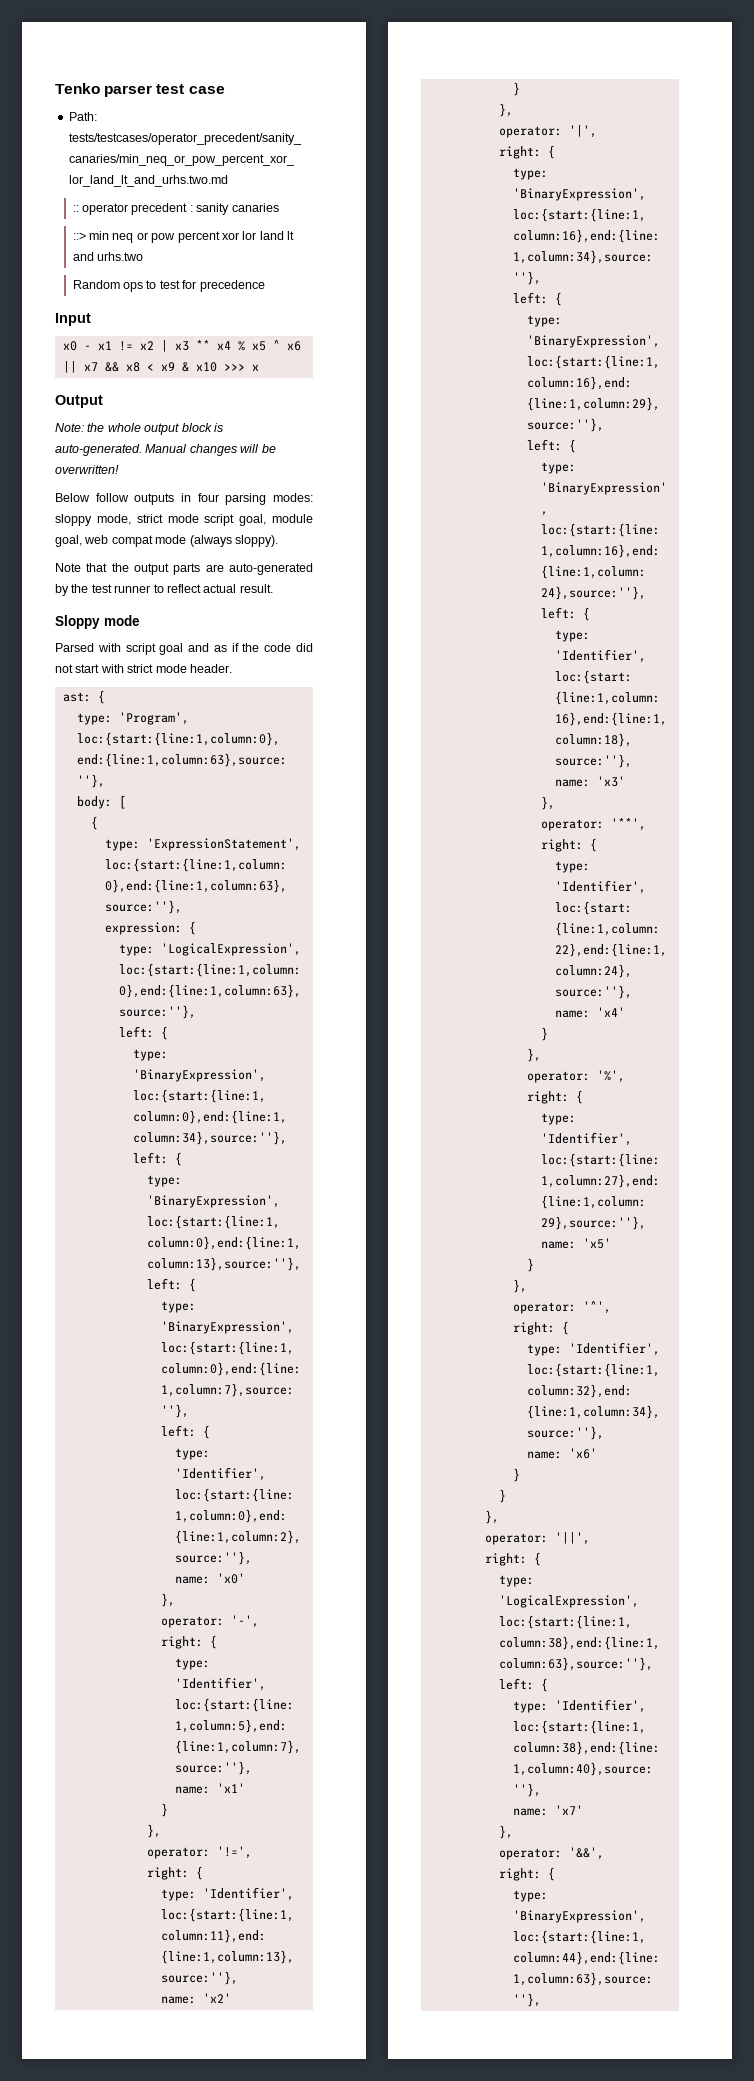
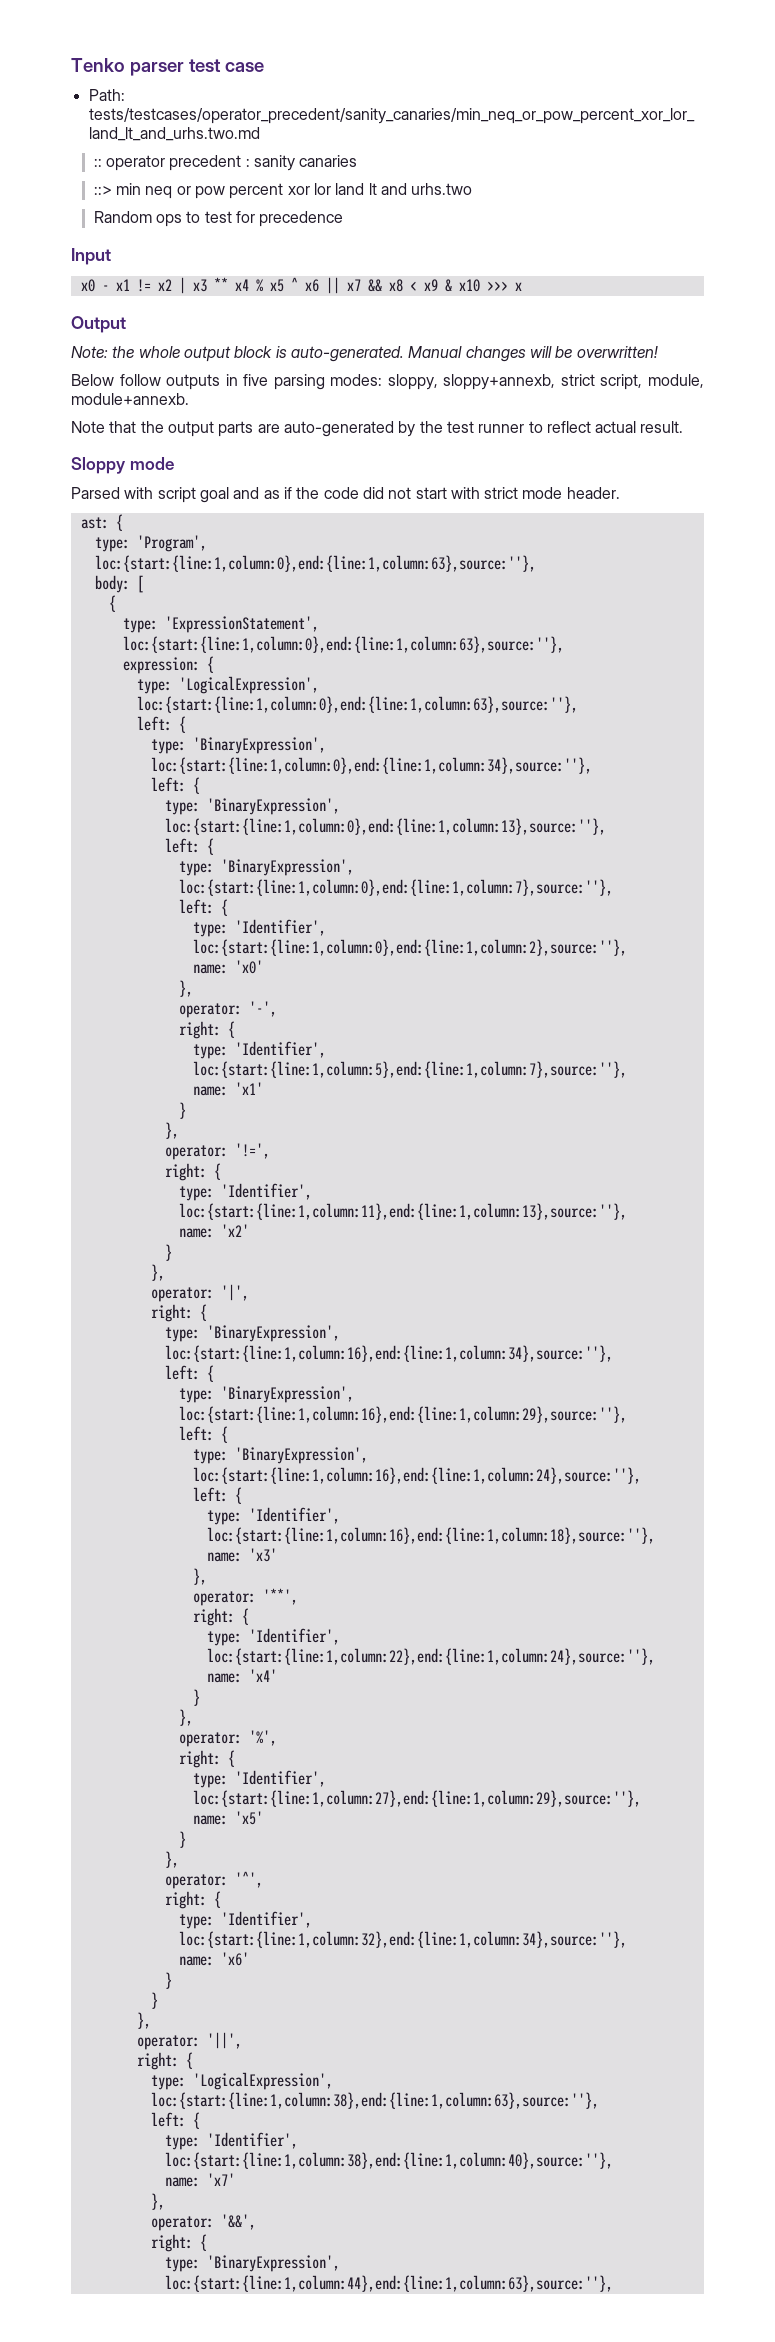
[197,493,219,502] four -> [243,374,269,386] five
[55,514,313,526] [55,535,278,547] sloppy mode, strict mode script goal, module goal, web compat mode (always sloppy). -> [387,374,704,390] [71,393,189,405] sloppy, sloppy+annexb, strict script, module, module+annexb.

